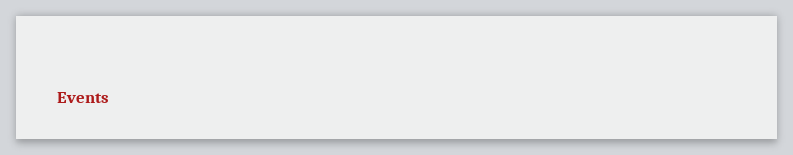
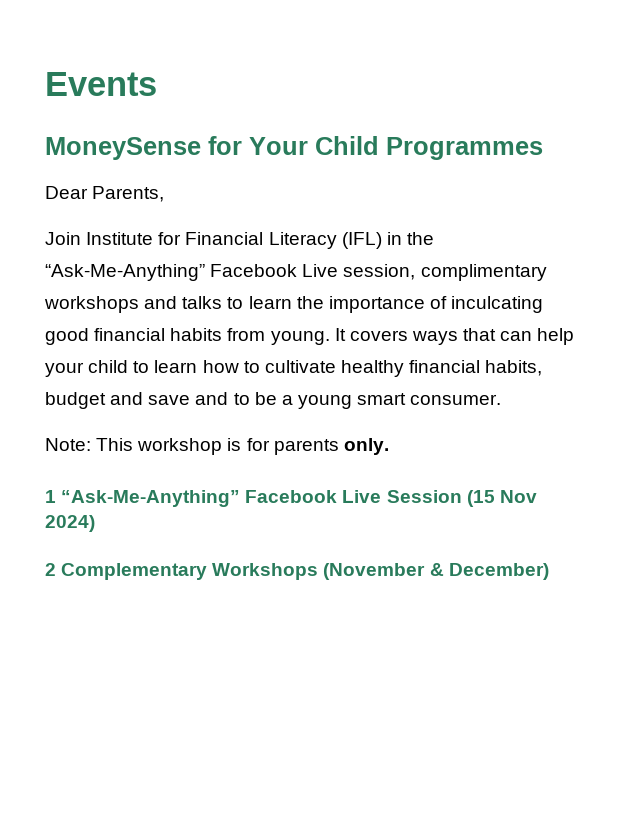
(109, 97) none -> [45,136,543,160] [45,186,165,202] [45,232,434,249] [45,264,547,281] [44,296,544,313] [45,328,575,345] [45,360,543,377] [45,392,502,409] [45,438,389,455] [45,490,537,507] [45,515,95,532] [45,563,549,580] // MoneySense for Your Child Programmes // Dear Parents, // Join Institute for Financial Literacy (IFL) in the “Ask-Me-Anything” Facebook Live session, complimentary workshops and talks to learn the importance of inculcating good financial habits from young. It covers ways that can help your child to learn how to cultivate healthy financial habits, budget and save and to be a young smart consumer. // Note: This workshop is for parents only. // 1 “Ask-Me-Anything” Facebook Live Session (15 Nov 2024) // 2 Complementary Workshops (November & December)

